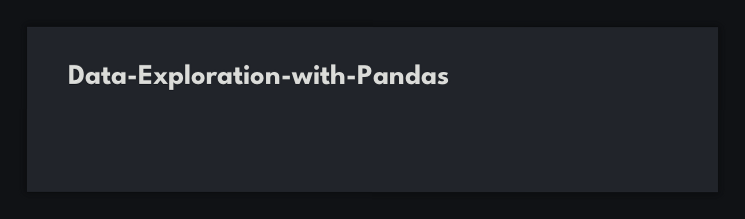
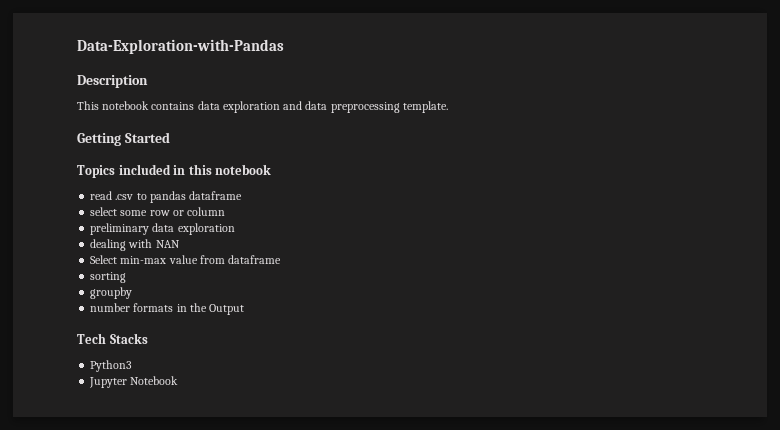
(450, 77) none -> [77,75,148,88] [77,101,448,113] [77,132,170,146] [77,164,272,178] [90,191,243,203] [90,207,226,216] [90,223,235,235] [90,239,180,251] [90,255,282,264] [90,272,127,283] [90,287,133,299] [90,303,245,315] [77,333,148,344] [90,360,133,372] [89,376,179,388] // Description // This notebook contains data exploration and data preprocessing template. // Getting Started // Topics included in this notebook // read .csv to pandas dataframe // select some row or column // preliminary data exploration // dealing with NAN // Select min-max value from dataframe // sorting // groupby // number formats in the Output // Tech Stacks // Python3 // Jupyter Notebook

